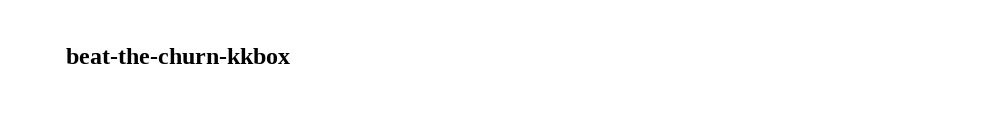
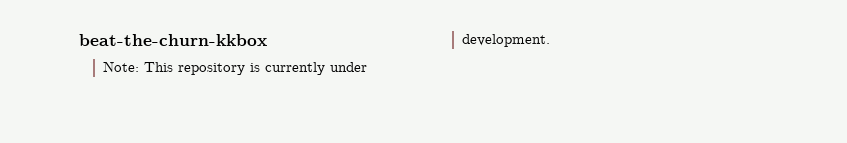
(290, 56) none -> [103,61,368,75] [462,34,551,47] // Note: This repository is currently under development.

